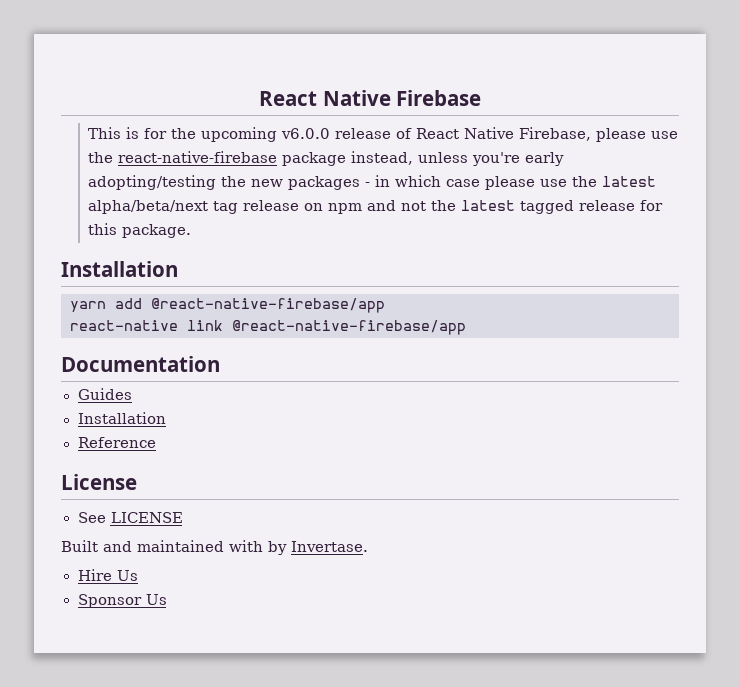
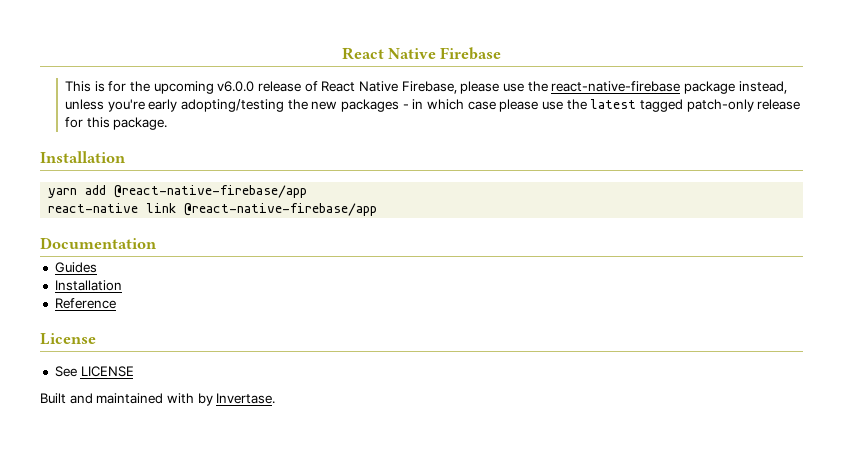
[88,200,575,214] alpha/beta/next tag release on npm and not the latest tagged -> [639,99,754,112] tagged patch-only
[77,569,138,581] [77,594,167,608] // Hire Us // Sponsor Us -> (276, 398) none

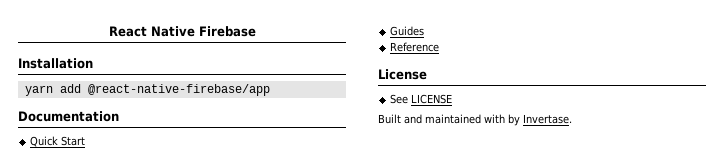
[65,81,787,94] [65,99,801,112] [65,117,168,130] // This is for the upcoming v6.0.0 release of React Native Firebase, please use the react-native-firebase package instead, unless you're early adopting/testing the new packages - in which case please use the latest tagged patch-only release for this package. -> (256, 31) none
[48,203,378,216] // react-native link @react-native-firebase/app -> (270, 90) none
(157, 243) none -> [30,136,86,147] // Quick Start
[54,280,122,291] // Installation -> (425, 31) none

